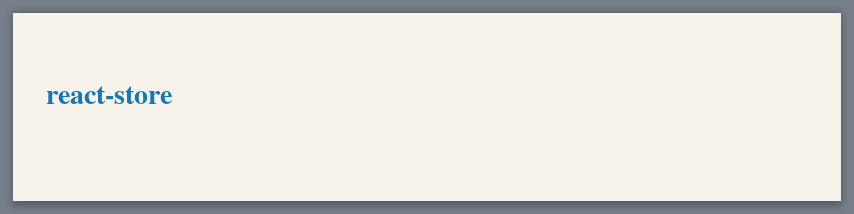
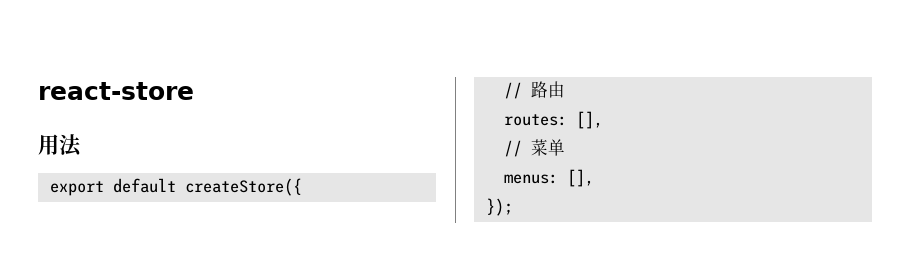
(172, 95) none -> [38,134,82,157] [50,178,302,196] [504,81,565,99] [504,111,603,129] [504,139,565,157] [504,169,594,187] [486,198,513,216] // 用法 // export default createStore({ // // 路由 // routes: [], // // 菜单 // menus: [], // });

